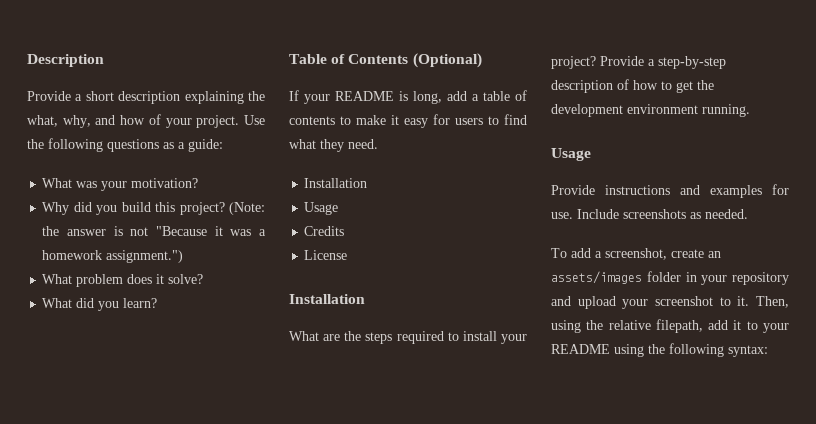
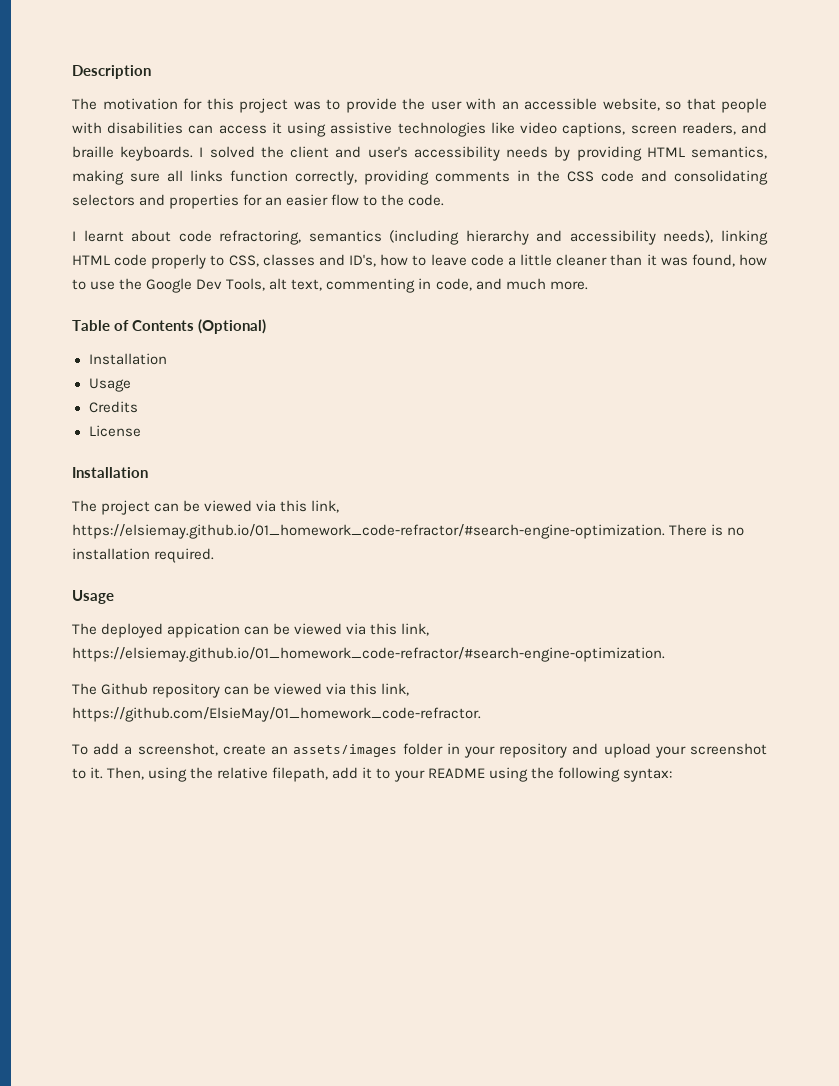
[27,91,265,104] [27,114,265,128] [27,138,223,152] [42,178,199,191] [42,202,265,215] [42,226,266,236] [42,250,184,263] [42,274,204,287] [42,298,158,311] [289,53,482,68] [289,90,527,104] [289,114,527,128] [289,139,378,152] Provide a short description explaining the what, why, and how of your project. Use the following questions as a guide: // What was your motivation? // Why did you build this project? (Note: the answer is not "Because it was a homework assignment.") // What problem does it solve? // What did you learn? // Table of Contents (Optional) // If your README is long, add a table of contents to make it easy for users to find what they need. -> [72,98,767,113] [72,122,768,137] [72,146,767,161] [72,170,768,185] [72,194,445,209] [72,230,768,245] [72,254,767,269] [72,278,588,293] [72,319,266,334] The motivation for this project was to provide the user with an accessible website, so that people with disabilities can access it using assistive technologies like video captions, screen readers, and braille keyboards. I solved the client and user's accessibility needs by providing HTML semantics, making sure all links function correctly, providing comments in the CSS code and consolidating selectors and properties for an easier flow to the code. // I learnt about code refractoring, semantics (including hierarchy and accessibility needs), linking HTML code properly to CSS, classes and ID's, how to leave code a little cleaner than it was found, how to use the Google Dev Tools, alt text, commenting in code, and much more. // Table of Contents (Optional)
[289,331,527,344] [551,56,726,69] [551,79,714,93] [551,104,750,117] [551,148,591,161] [551,184,789,198] [551,209,748,219] What are the steps required to install your project? Provide a step-by-step description of how to get the development environment running. // Usage // Provide instructions and examples for use. Include screenshots as needed. -> [72,500,340,515] [72,524,745,539] [72,548,215,563] [72,590,114,604] [72,623,430,638] [72,647,665,662] [72,683,410,698] [72,707,481,722] The project can be viewed via this link, https://elsiemay.github.io/01_homework_code-refractor/#search-engine-optimization. There is no installation required. // Usage // The deployed appication can be viewed via this link, https://elsiemay.github.io/01_homework_code-refractor/#search-engine-optimization. // The Github repository can be viewed via this link, https://github.com/ElsieMay/01_homework_code-refractor.

